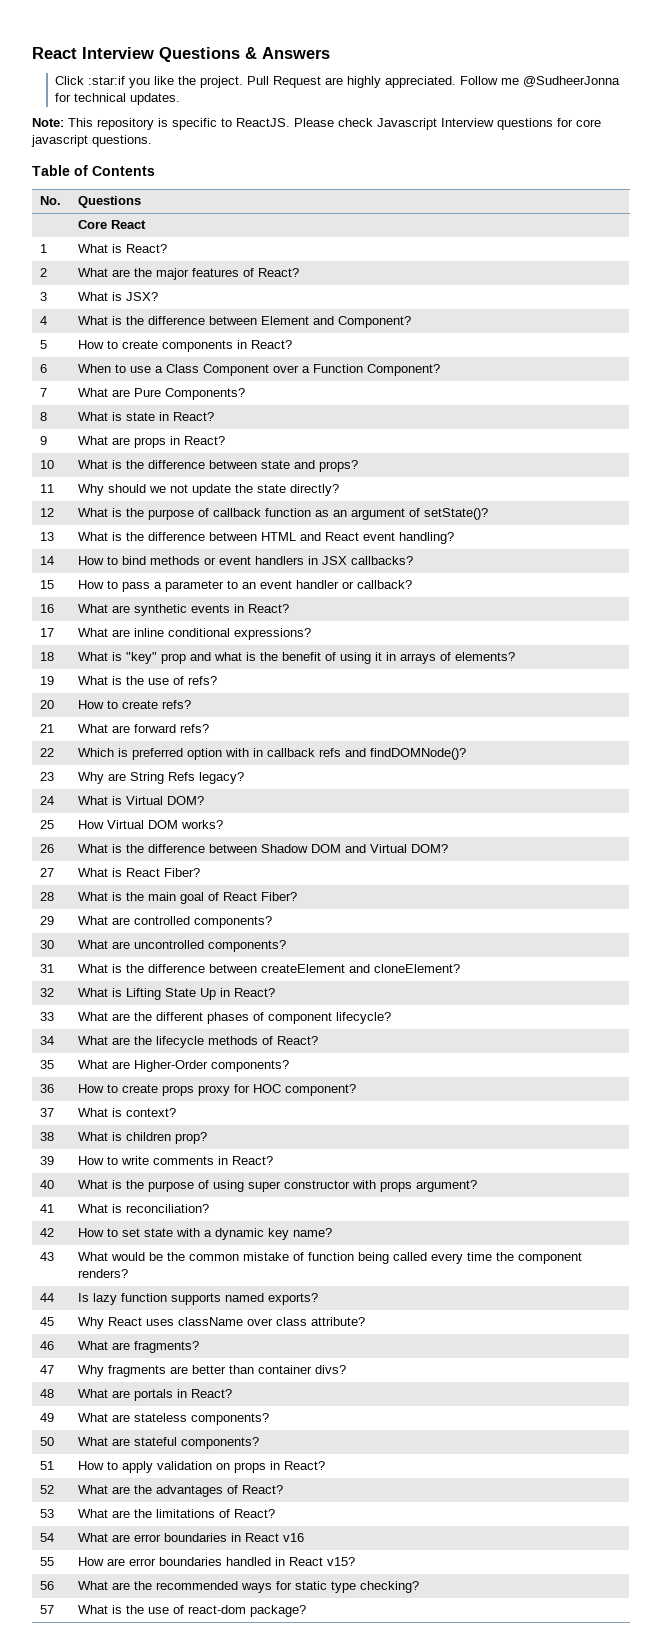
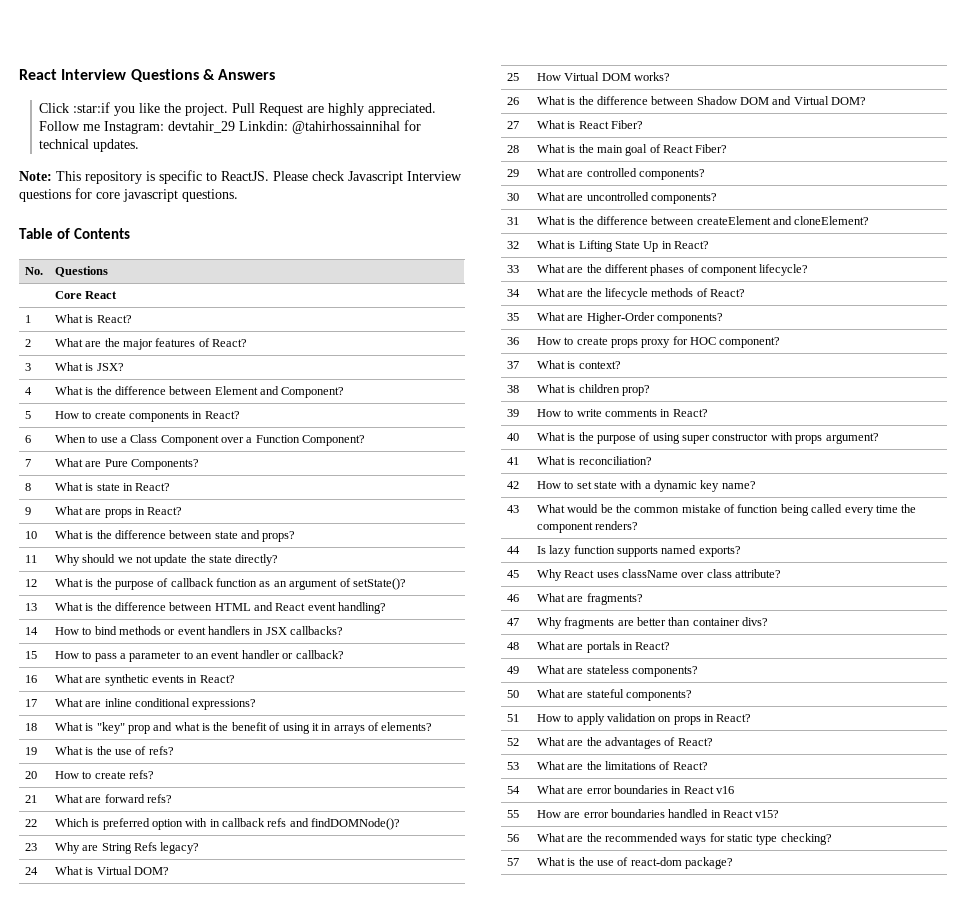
[523,76,621,87] @SudheerJonna -> [104,121,401,134] Instagram: devtahir_29 Linkdin: @tahirhossainnihal

